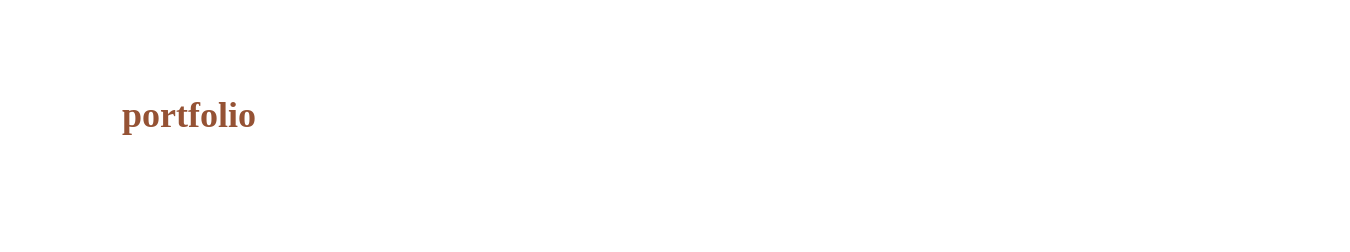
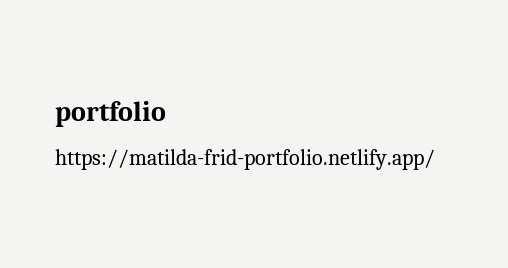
(256, 118) none -> [55,149,435,170] // https://matilda-frid-portfolio.netlify.app/

